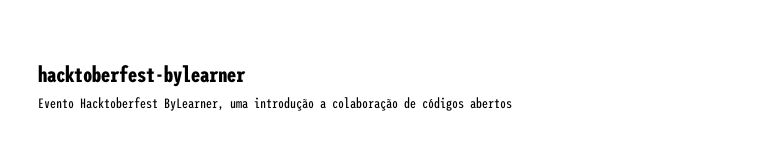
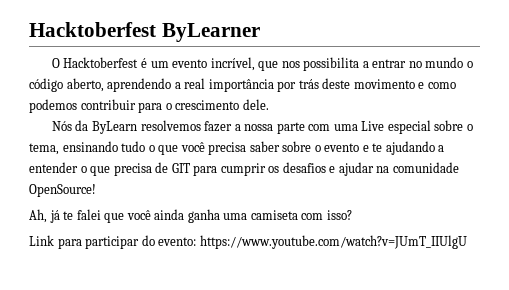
[38,65,246,87] [38,97,512,111] hacktoberfest-bylearner // Evento Hacktoberfest ByLearner, uma introdução a colaboração de códigos abertos -> [29,22,260,42] [51,57,473,71] [29,78,456,92] [29,99,269,113] [51,120,473,134] [29,141,445,155] [29,162,459,176] [29,184,96,197] [29,209,352,223] [29,235,467,249] Hacktoberfest ByLearner // O Hacktoberfest é um evento incrível, que nos possibilita a entrar no mundo o código aberto, aprendendo a real importância por trás deste movimento e como podemos contribuir para o crescimento dele. // Nós da ByLearn resolvemos fazer a nossa parte com uma Live especial sobre o tema, ensinando tudo o que você precisa saber sobre o evento e te ajudando a entender o que precisa de GIT para cumprir os desafios e ajudar na comunidade OpenSource! // Ah, já te falei que você ainda ganha uma camiseta com isso? // Link para participar do evento: https://www.youtube.com/watch?v=JUmT_IIUlgU

